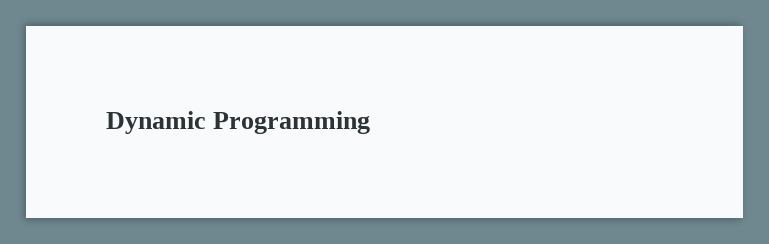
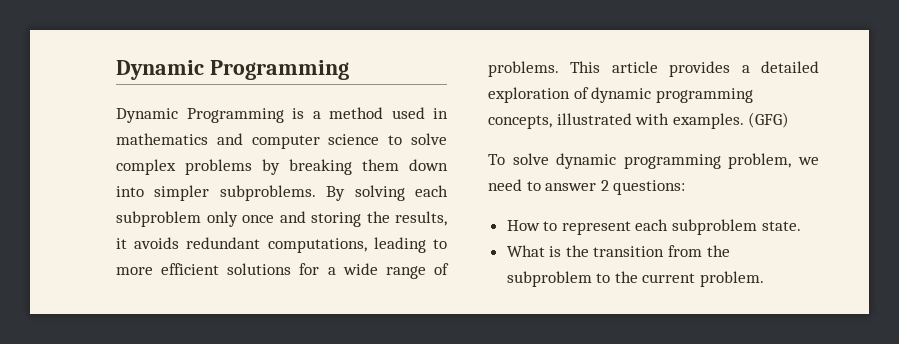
[106,111,371,134] Dynamic Programming -> [116,60,349,80] [116,107,448,123] [116,133,447,149] [116,159,448,175] [116,185,448,201] [116,211,447,227] [116,237,447,253] [116,263,449,279] [488,61,819,77] [488,87,753,103] [488,112,790,129] [488,153,819,169] [488,179,686,195] [506,219,801,235] [506,245,730,257] [506,271,765,287] Dynamic Programming // Dynamic Programming is a method used in mathematics and computer science to solve complex problems by breaking them down into simpler subproblems. By solving each subproblem only once and storing the results, it avoids redundant computations, leading to more efficient solutions for a wide range of problems. This article provides a detailed exploration of dynamic programming concepts, illustrated with examples. (GFG) // To solve dynamic programming problem, we need to answer 2 questions: // How to represent each subproblem state. // What is the transition from the subproblem to the current problem.

